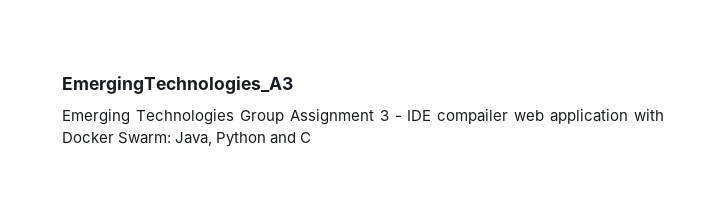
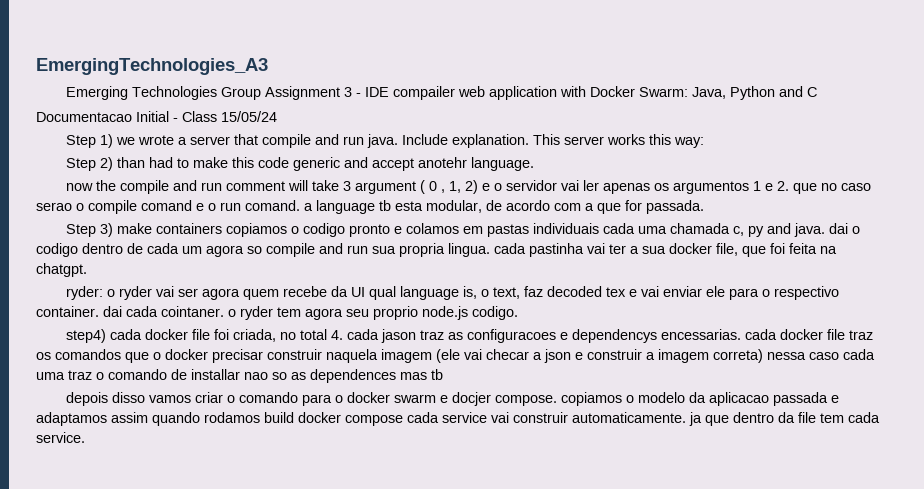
(312, 137) none -> [36,111,277,122] [66,134,705,148] [66,157,535,171] [66,180,872,194] [36,200,704,214] [66,223,861,237] [36,243,837,257] [36,263,87,277] [66,286,840,300] [36,306,518,320] [66,329,874,343] [36,349,875,363] [36,369,443,383] [66,392,840,406] [36,412,880,426] [36,432,85,443] // Documentacao Initial - Class 15/05/24 // Step 1) we wrote a server that compile and run java. Include explanation. This server works this way: // Step 2) than had to make this code generic and accept anotehr language. // now the compile and run comment will take 3 argument ( 0 , 1, 2) e o servidor vai ler apenas os argumentos 1 e 2. que no caso serao o compile comand e o run comand. a language tb esta modular, de acordo com a que for passada. // Step 3) make containers copiamos o codigo pronto e colamos em pastas individuais cada uma chamada c, py and java. dai o codigo dentro de cada um agora so compile and run sua propria lingua. cada pastinha vai ter a sua docker file, que foi feita na chatgpt. // ryder: o ryder vai ser agora quem recebe da UI qual language is, o text, faz decoded tex e vai enviar ele para o respectivo container. dai cada cointaner. o ryder tem agora seu proprio node.js codigo. // step4) cada docker file foi criada, no total 4. cada jason traz as configuracoes e dependencys encessarias. cada docker file traz os comandos que o docker precisar construir naquela imagem (ele vai checar a json e construir a imagem correta) nessa caso cada uma traz o comando de installar nao so as dependences mas tb // depois disso vamos criar o comando para o docker swarm e docjer compose. copiamos o modelo da aplicacao passada e adaptamos assim quando rodamos build docker compose cada service vai construir automaticamente. ja que dentro da file tem cada service.

